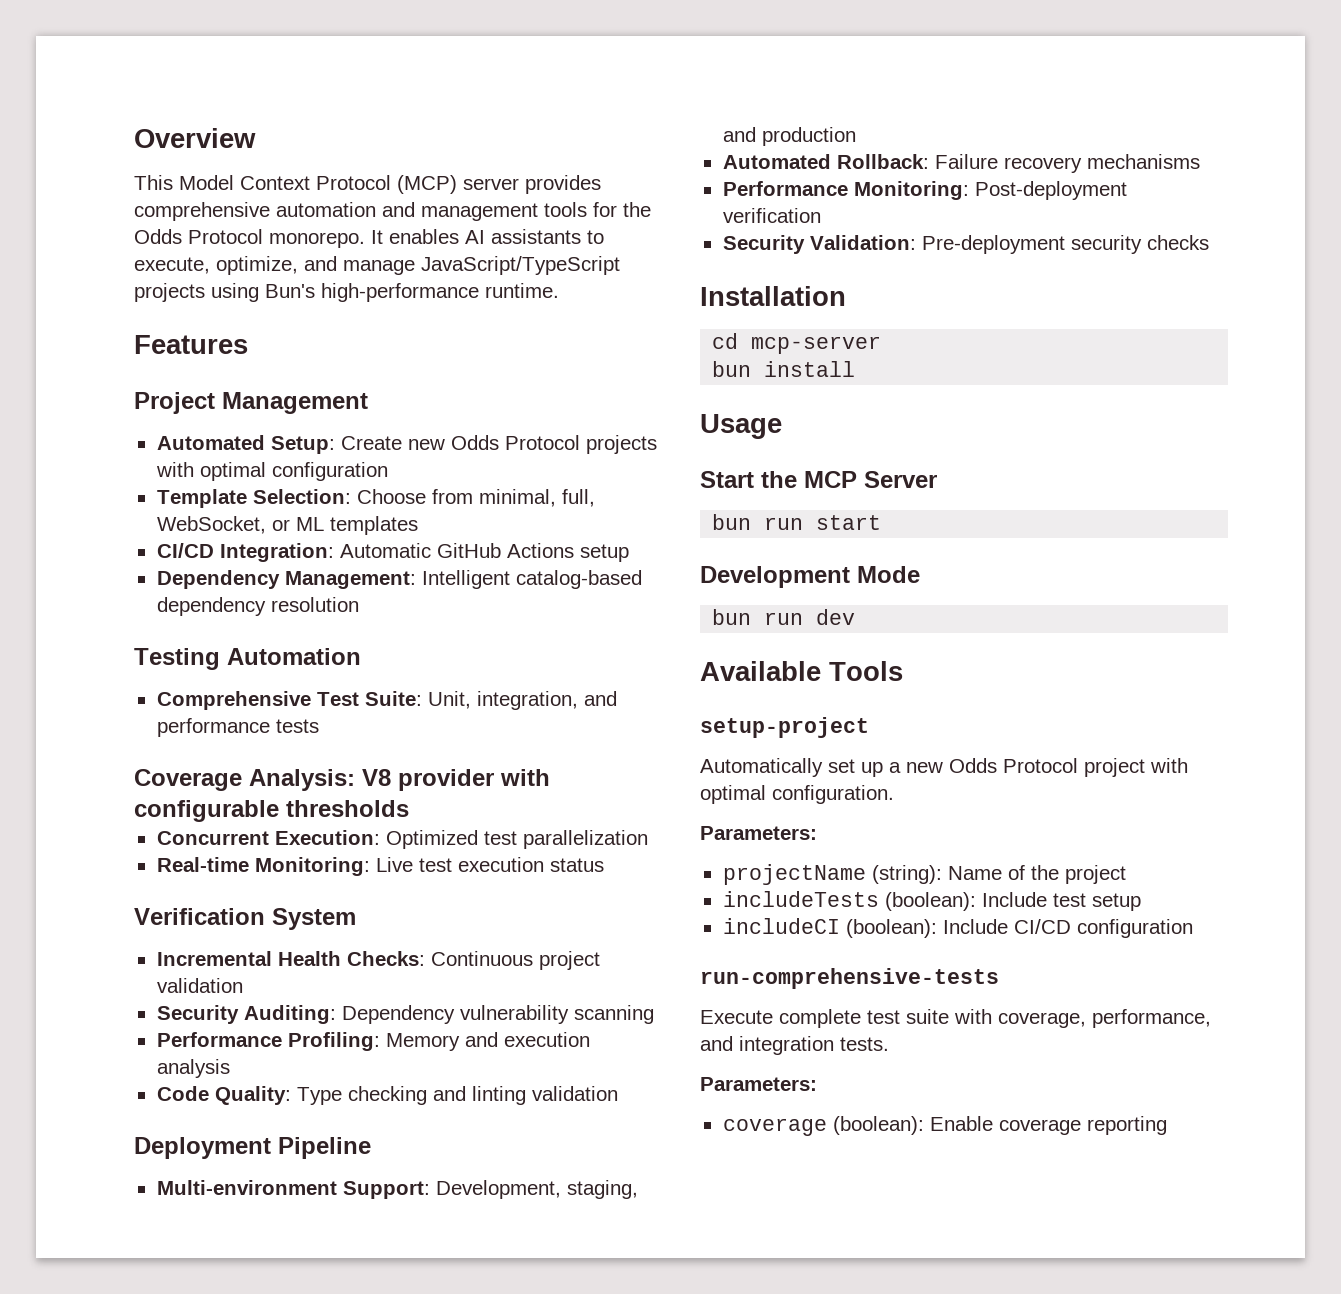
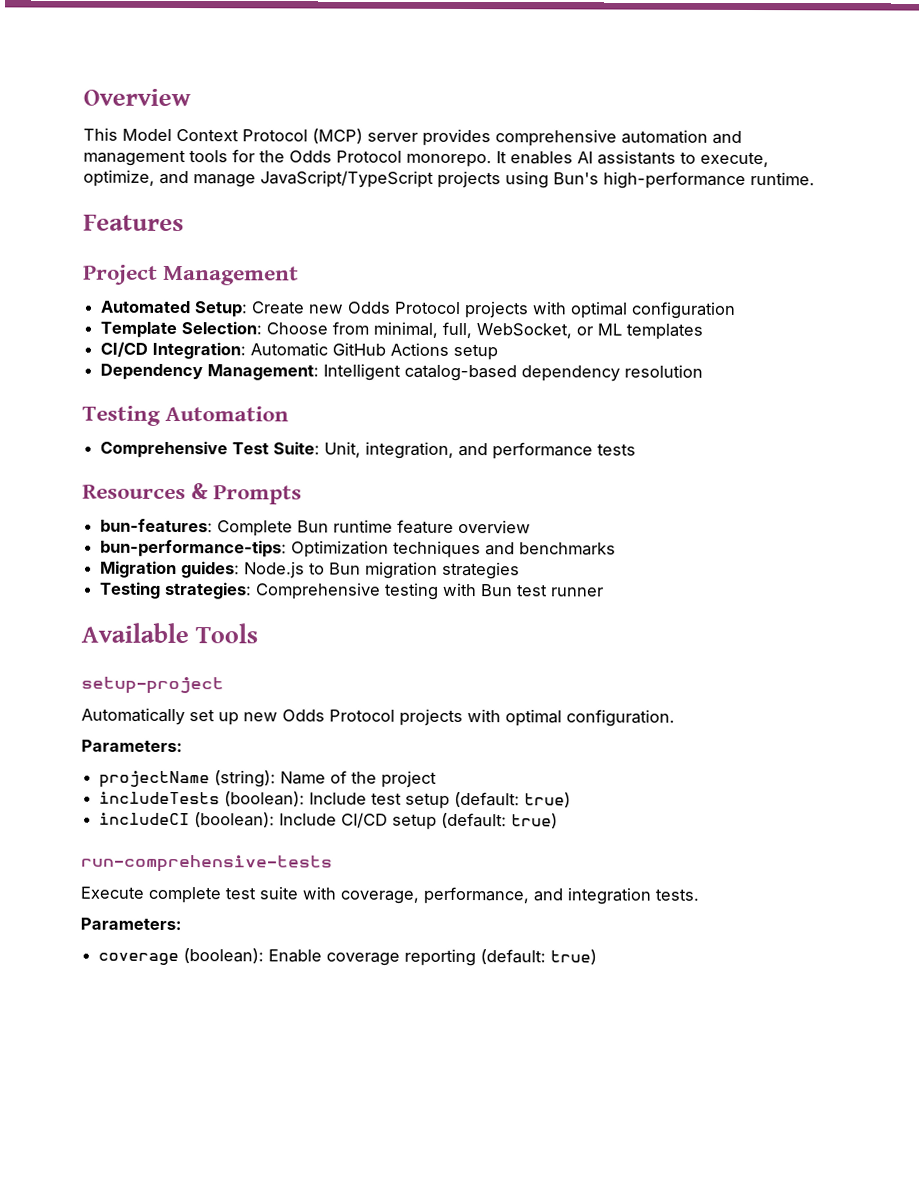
[134,769,550,791] [134,800,409,822] [156,830,648,849] [156,857,604,876] [134,908,356,930] [156,951,600,970] [156,978,243,993] [156,1005,654,1024] [156,1032,590,1051] [156,1059,230,1078] [156,1086,618,1105] [134,1137,371,1159] [156,1180,638,1199] [722,127,856,146] [722,154,1200,173] [722,181,1127,200] [722,208,821,223] [722,235,1209,254] [700,286,846,306] [712,333,882,354] [712,361,856,377] [700,414,782,439] [700,471,937,488] [712,514,882,530] [700,566,920,588] [712,609,856,625] Coverage Analysis: V8 provider with configurable thresholds // Concurrent Execution: Optimized test parallelization // Real-time Monitoring: Live test execution status // Verification System // Incremental Health Checks: Continuous project validation // Security Auditing: Dependency vulnerability scanning // Performance Profiling: Memory and execution analysis // Code Quality: Type checking and linting validation // Deployment Pipeline // Multi-environment Support: Development, staging, and production // Automated Rollback: Failure recovery mechanisms // Performance Monitoring: Post-deployment verification // Security Validation: Pre-deployment security checks // Installation // cd mcp-server // bun install // Usage // Start the MCP Server // bun run start // Development Mode // bun run dev -> [82,483,303,505] [100,518,532,537] [100,539,617,559] [100,560,521,580] [99,581,605,600] Resources & Prompts // bun-features: Complete Bun runtime feature overview // bun-performance-tips: Optimization techniques and benchmarks // Migration guides: Node.js to Bun migration strategies // Testing strategies: Comprehensive testing with Bun test runner
[889,758,1145,777] a new Odds Protocol project -> [243,708,463,727] new Odds Protocol projects
(1141, 902) none -> [454,791,572,808] (default: true)
[1076,919,1193,938] configuration -> [392,812,559,830] setup (default: true)
(1167, 1125) none -> [480,949,598,965] (default: true)

